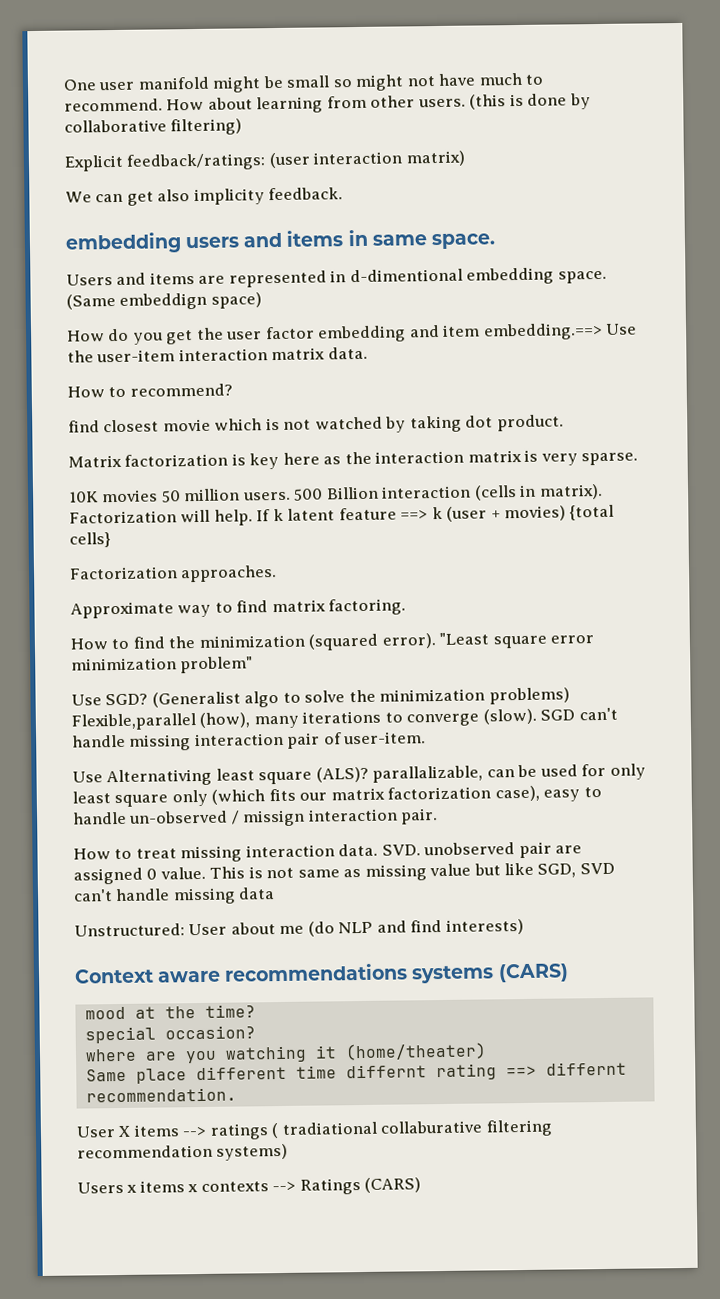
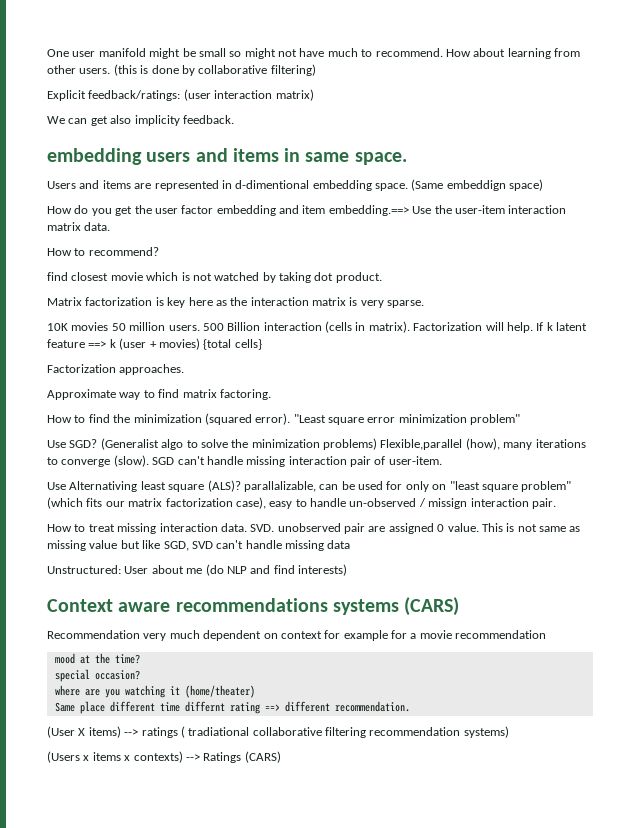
[72,789,208,808] least square only -> [432,481,572,492] on "least square problem"
(569, 973) none -> [47,630,547,641] // Recommendation very much dependent on context for example for a movie recommendation
[545,1061,627,1076] differnt -> [284,701,330,712] different
[76,1124,180,1138] User X items -> [47,726,121,738] (User X items)
[380,1120,483,1134] collaburative -> [252,727,322,736] collaborative
[77,1181,124,1194] Users -> [47,751,80,763] (Users
[200,1181,269,1193] contexts -> [133,751,183,763] contexts)

